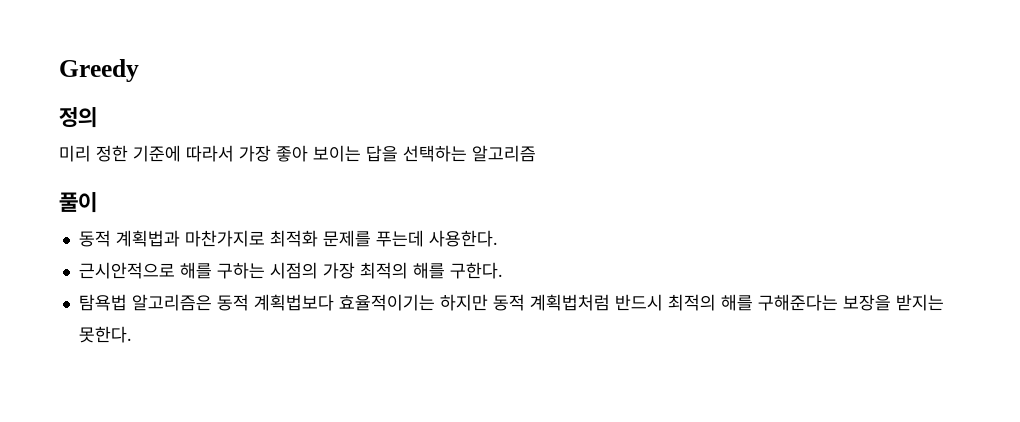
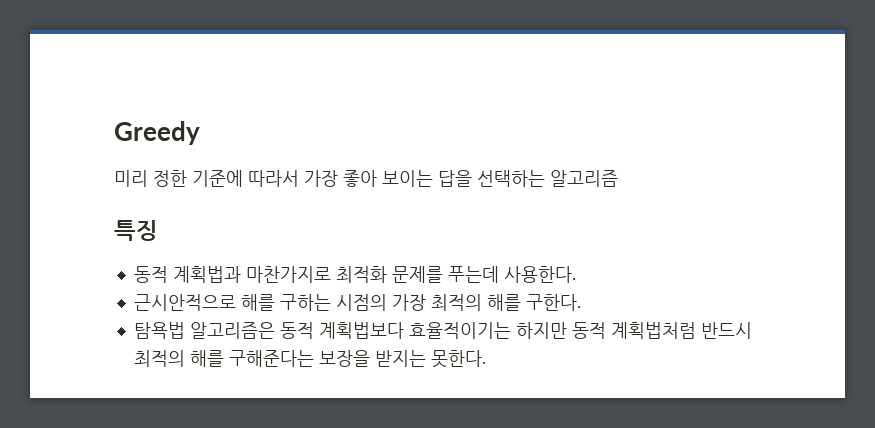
[59,107,97,128] // 정의 -> (200, 133) none
[59,192,97,213] 풀이 -> [114,220,158,241] 특징

